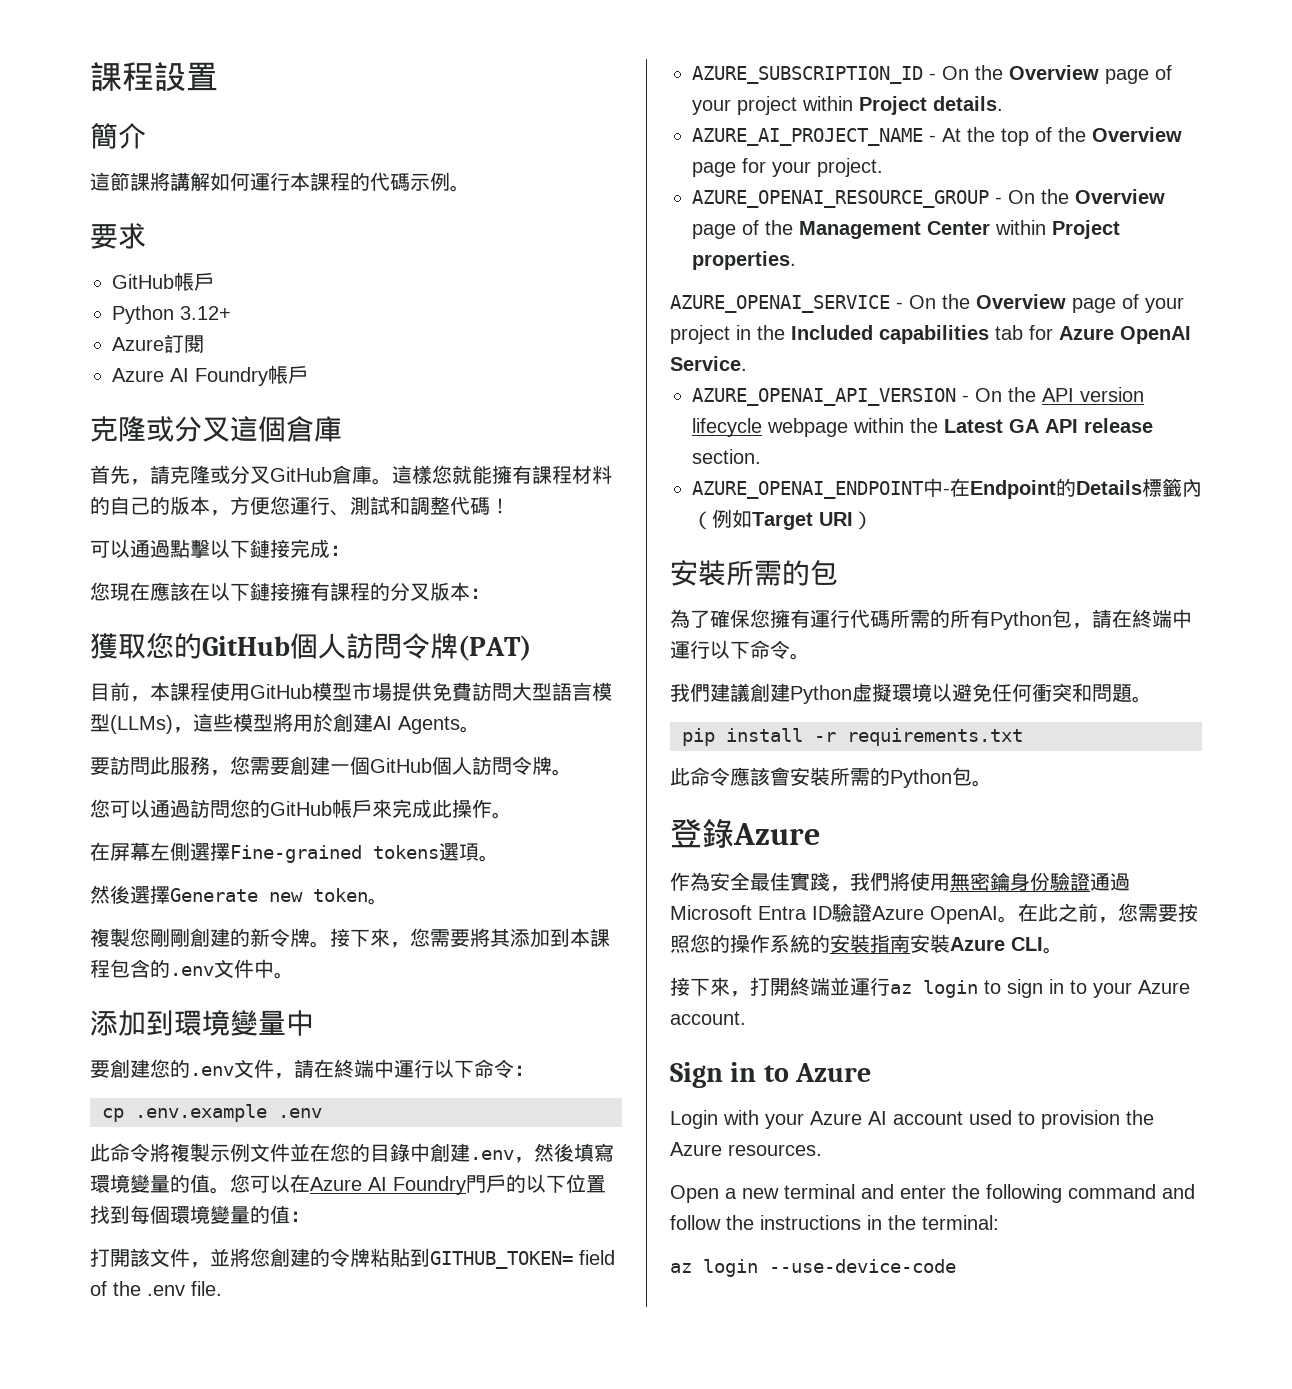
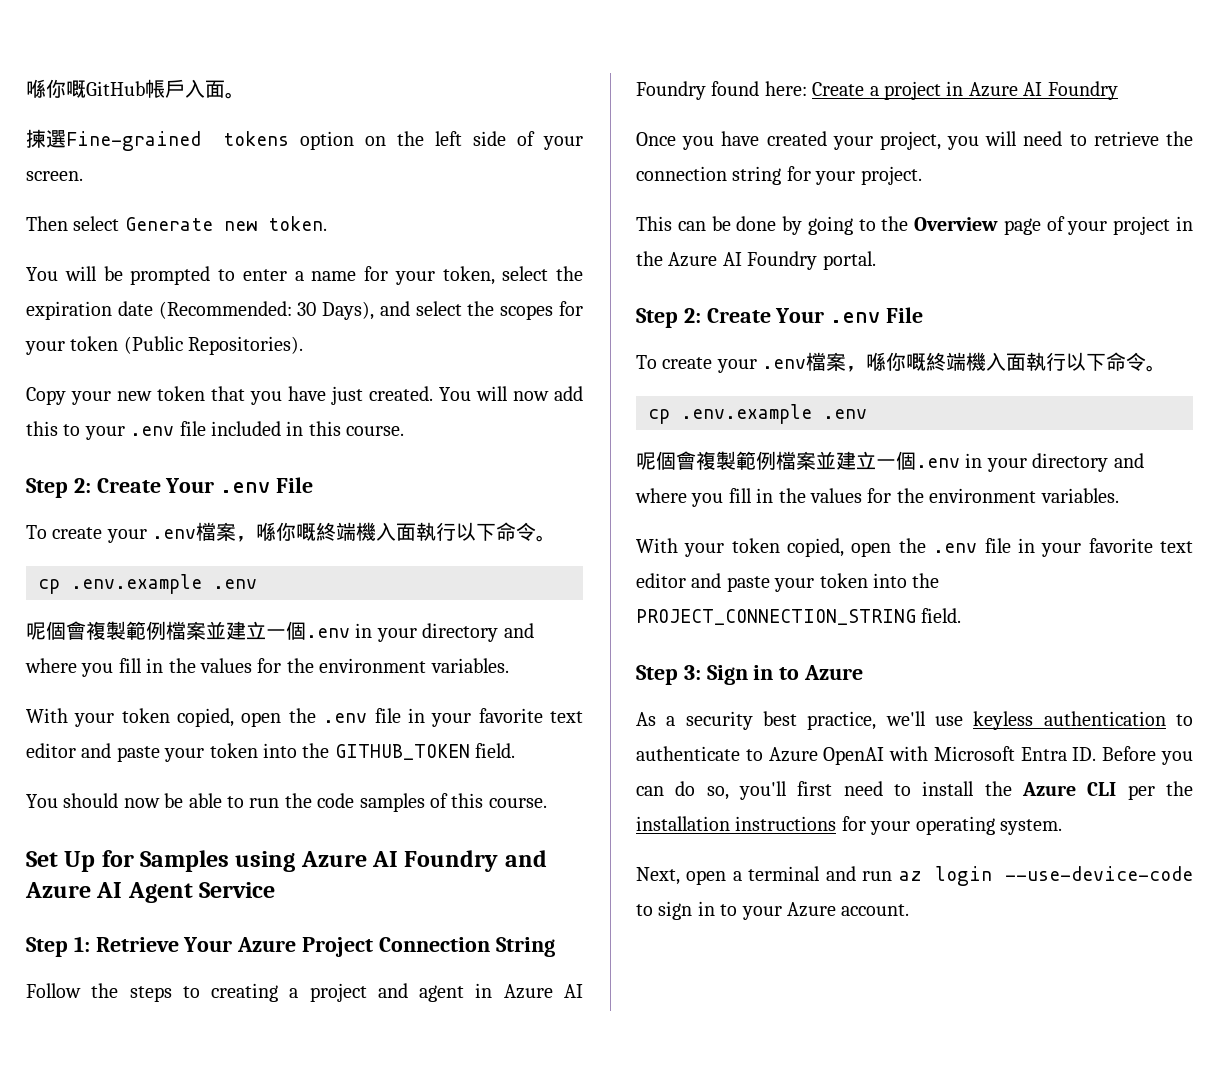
[90,62,218,91] [90,123,146,149] [90,172,470,192] [90,223,146,249] [112,272,214,291] [112,305,231,324] [112,334,204,353] [112,365,308,386] [90,415,342,442] [90,465,612,485] [90,496,510,516] [90,539,350,558] [90,582,490,601] [90,633,531,661] [90,682,612,702] [90,713,480,734] [90,756,572,776] [90,799,512,819] [90,842,499,863] [90,885,388,905] [90,928,610,948] [90,959,294,979] [90,1010,314,1036] [90,1059,534,1079] [102,1104,322,1122] [90,1143,614,1163] [90,1174,606,1195] [90,1205,310,1224] [90,1248,615,1269] [90,1281,222,1296] [692,65,1172,84] [692,96,1003,115] [692,127,1182,146] [692,158,883,177] [692,189,1165,208] [692,220,1120,239] [692,251,796,270] [670,295,936,313] 課程設置 // 簡介 // 這節課將講解如何運行本課程的代碼示例。 // 要求 // GitHub帳戶 // Python 3.12+ // Azure訂閱 // Azure AI Foundry帳戶 // 克隆或分叉這個倉庫 // 首先，請克隆或分叉GitHub倉庫。這樣您就能擁有課程材料的自己的版本，方便您運行、測試和調整代碼！ // 可以通過點擊以下鏈接完成： // 您現在應該在以下鏈接擁有課程的分叉版本： // 獲取您的GitHub個人訪問令牌(PAT) // 目前，本課程使用GitHub模型市場提供免費訪問大型語言模型(LLMs)，這些模型將用於創建AI Agents。 // 要訪問此服務，您需要創建一個GitHub個人訪問令牌。 // 您可以通過訪問您的GitHub帳戶來完成此操作。 // 在屏幕左側選擇Fine-grained tokens選項。 // 然後選擇Generate new token。 // 複製您剛剛創建的新令牌。接下來，您需要將其添加到本課程包含的.env文件中。 // 添加到環境變量中 // 要創建您的.env文件，請在終端中運行以下命令： // cp .env.example .env // 此命令將複製示例文件並在您的目錄中創建.env，然後填寫環境變量的值。您可以在Azure AI Foundry門戶的以下位置找到每個環境變量的值： // 打開該文件，並將您創建的令牌粘貼到GITHUB_TOKEN= field of the .env file. // AZURE_SUBSCRIPTION_ID - On the Overview page of your project within Project details. // AZURE_AI_PROJECT_NAME - At the top of the Overview page for your project. // AZURE_OPENAI_RESOURCE_GROUP - On the Overview page of the Management Center within Project properties. // AZURE_OPENAI_SERVICE - On -> [26,79,245,99] [26,129,584,151] [26,171,83,181] [26,216,327,231] [26,266,583,285] [26,301,583,320] [25,336,304,355] [26,386,583,405] [26,421,405,440] [26,477,314,498] [26,522,557,543] [38,574,257,594] [26,621,534,642] [25,658,509,677] [26,708,584,727] [26,743,516,762] [26,793,547,812] [26,850,547,872] [25,882,276,903] [26,936,555,957] [26,983,583,1002] [636,81,1118,100] [636,131,1193,150] [636,166,922,185] [636,216,876,235] 喺你嘅GitHub帳戶入面。 // 揀選Fine-grained tokens option on the left side of your screen. // Then select Generate new token. // You will be prompted to enter a name for your token, select the expiration date (Recommended: 30 Days), and select the scopes for your token (Public Repositories). // Copy your new token that you have just created. You will now add this to your .env file included in this course. // Step 2: Create Your .env File // To create your .env檔案，喺你嘅終端機入面執行以下命令。 // cp .env.example .env // 呢個會複製範例檔案並建立一個.env in your directory and where you fill in the values for the environment variables. // With your token copied, open the .env file in your favorite text editor and paste your token into the GITHUB_TOKEN field. // You should now be able to run the code samples of this course. // Set Up for Samples using Azure AI Foundry and Azure AI Agent Service // Step 1: Retrieve Your Azure Project Connection String // Follow the steps to creating a project and agent in Azure AI Foundry found here: Create a project in Azure AI Foundry // Once you have created your project, you will need to retrieve the connection string for your project. // This can be done by going to
[791,325,1191,344] [670,356,747,371] [692,387,1144,406] [692,418,1153,437] [692,449,761,464] [692,478,1202,499] [692,509,873,530] [670,560,838,586] [670,609,1192,630] [670,640,810,660] [670,683,1152,704] [682,728,1023,746] [670,767,992,788] [670,818,820,848] [670,872,1130,892] [670,903,1198,924] [670,934,1063,954] [670,977,978,998] Included capabilities tab for Azure OpenAI Service. // AZURE_OPENAI_API_VERSION - On the API version lifecycle webpage within the Latest GA API release section. // AZURE_OPENAI_ENDPOINT中-在Endpoint的Details標籤內（例如Target URI） // 安裝所需的包 // 為了確保您擁有運行代碼所需的所有Python包，請在終端中運行以下命令。 // 我們建議創建Python虛擬環境以避免任何衝突和問題。 // pip install -r requirements.txt // 此命令應該會安裝所需的Python包。 // 登錄Azure // 作為安全最佳實踐，我們將使用無密鑰身份驗證通過Microsoft Entra ID驗證Azure OpenAI。在此之前，您需要按照您的操作系統的安裝指南安裝Azure CLI。 // 接下來，打開終端並運行az login -> [668,251,876,270] [636,307,924,328] [636,352,1167,373] [648,404,867,424] [636,451,1144,472] [635,488,1119,507] [636,538,1193,557] [636,573,940,592] [636,608,962,625] [636,665,864,685] [636,711,1193,730] [636,746,1193,765] [636,781,1193,800] [636,816,1062,835] [636,866,1193,886] Azure AI Foundry portal. // Step 2: Create Your .env File // To create your .env檔案，喺你嘅終端機入面執行以下命令。 // cp .env.example .env // 呢個會複製範例檔案並建立一個.env in your directory and where you fill in the values for the environment variables. // With your token copied, open the .env file in your favorite text editor and paste your token into the PROJECT_CONNECTION_STRING field. // Step 3: Sign in to Azure // As a security best practice, we'll use keyless authentication to authenticate to Azure OpenAI with Microsoft Entra ID. Before you can do so, you'll first need to install the Azure CLI per the installation instructions for your operating system. // Next, open a terminal and run az login --use-device-code
[670,1062,872,1088] [670,1110,1154,1129] [670,1142,822,1156] [670,1184,1195,1203] [670,1215,999,1230] [670,1259,956,1277] // Sign in to Azure // Login with your Azure AI account used to provision the Azure resources. // Open a new terminal and enter the following command and follow the instructions in the terminal: // az login --use-device-code -> (910, 910) none

